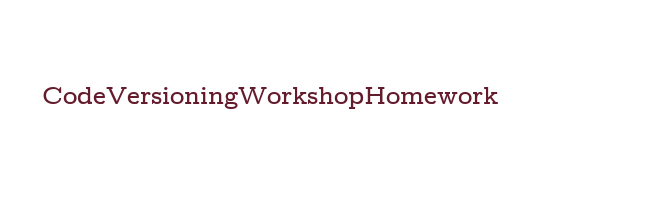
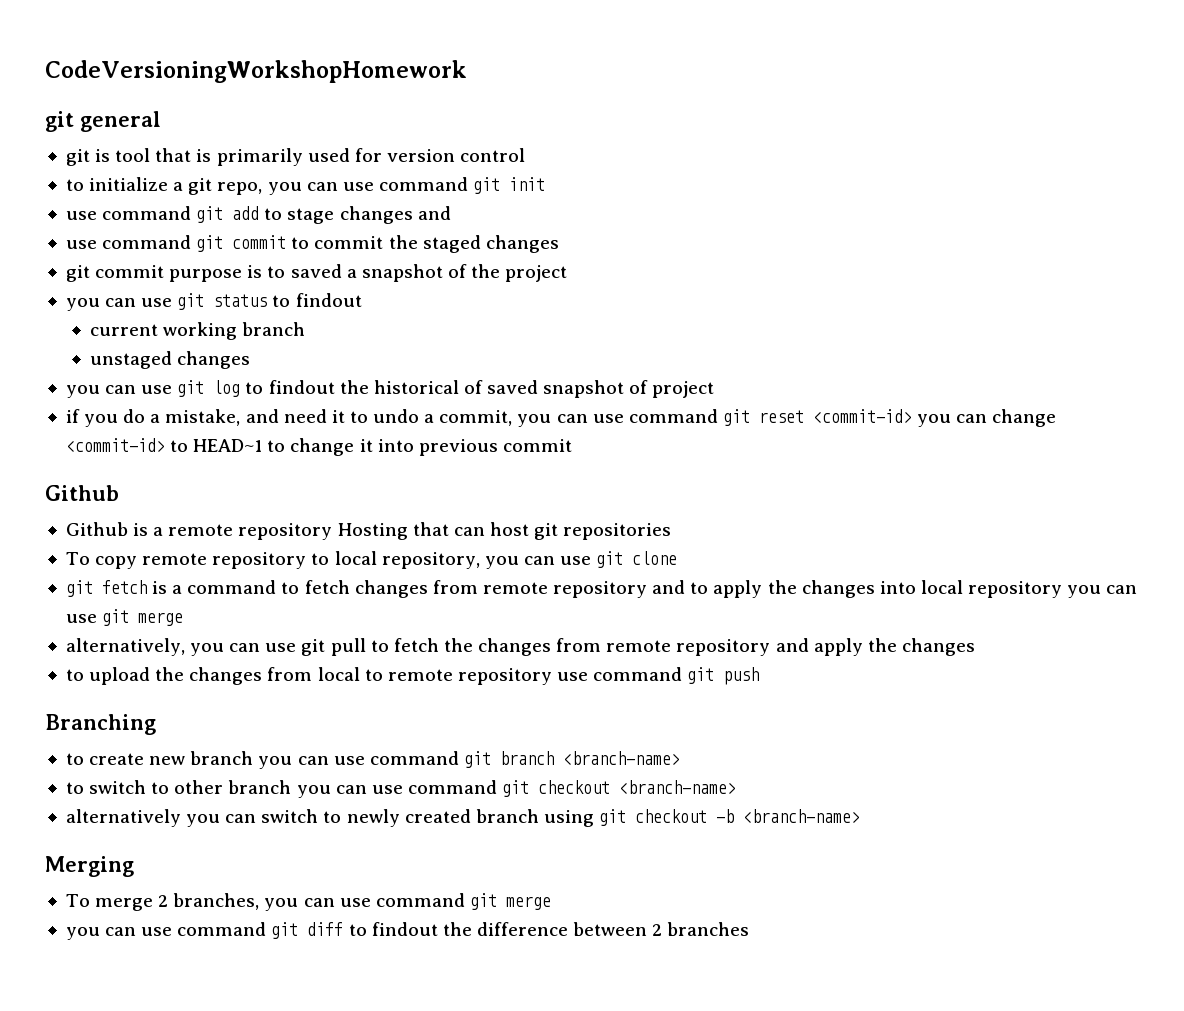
(498, 98) none -> [45,111,161,132] [65,148,526,166] [65,177,546,195] [65,206,451,224] [65,235,559,253] [65,264,568,282] [65,293,362,311] [90,322,306,340] [90,351,251,369] [65,380,715,398] [65,409,1057,427] [65,438,572,456] [45,485,119,501] [65,522,672,540] [65,551,678,569] [65,580,1138,598] [65,609,184,626] [65,638,975,656] [65,667,760,685] [45,714,156,735] [65,751,680,769] [65,780,737,798] [65,809,861,827] [45,856,134,877] [65,893,551,911] [65,922,750,940] // git general // git is tool that is primarily used for version control // to initialize a git repo, you can use command git init // use command git add to stage changes and // use command git commit to commit the staged changes // git commit purpose is to saved a snapshot of the project // you can use git status to findout // current working branch // unstaged changes // you can use git log to findout the historical of saved snapshot of project // if you do a mistake, and need it to undo a commit, you can use command git reset <commit-id> you can change <commit-id> to HEAD~1 to change it into previous commit // Github // Github is a remote repository Hosting that can host git repositories // To copy remote repository to local repository, you can use git clone // git fetch is a command to fetch changes from remote repository and to apply the changes into local repository you can use git merge // alternatively, you can use git pull to fetch the changes from remote repository and apply the changes // to upload the changes from local to remote repository use command git push // Branching // to create new branch you can use command git branch <branch-name> // to switch to other branch you can use command git checkout <branch-name> // alternatively you can switch to newly created branch using git checkout -b <branch-name> // Merging // To merge 2 branches, you can use command git merge // you can use command git diff to findout the difference between 2 branches

